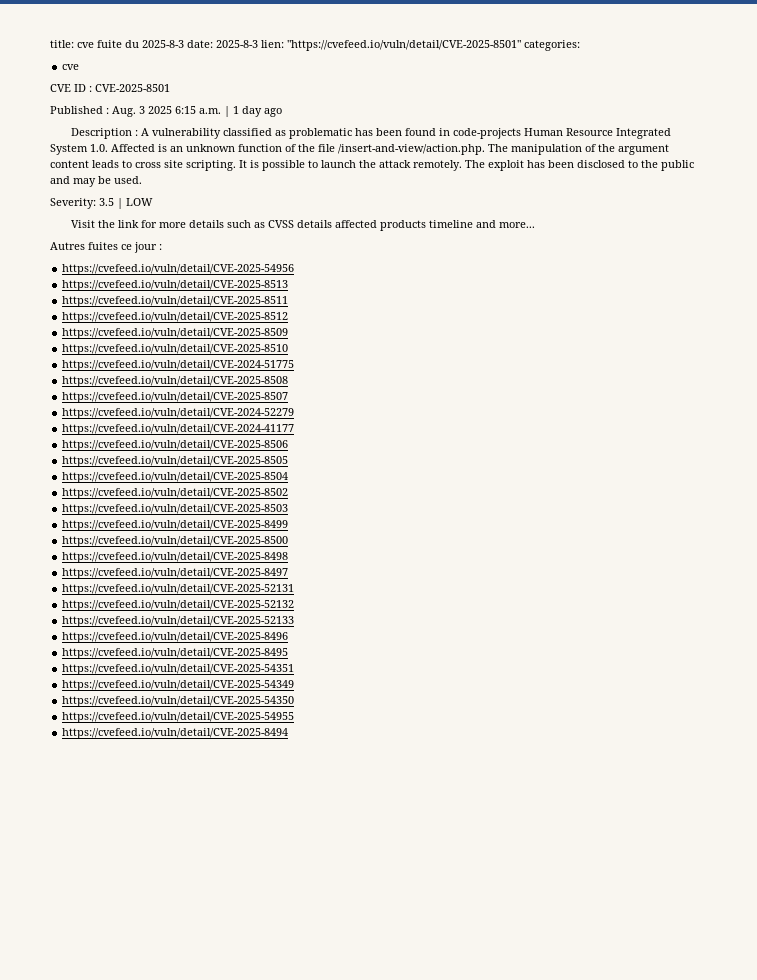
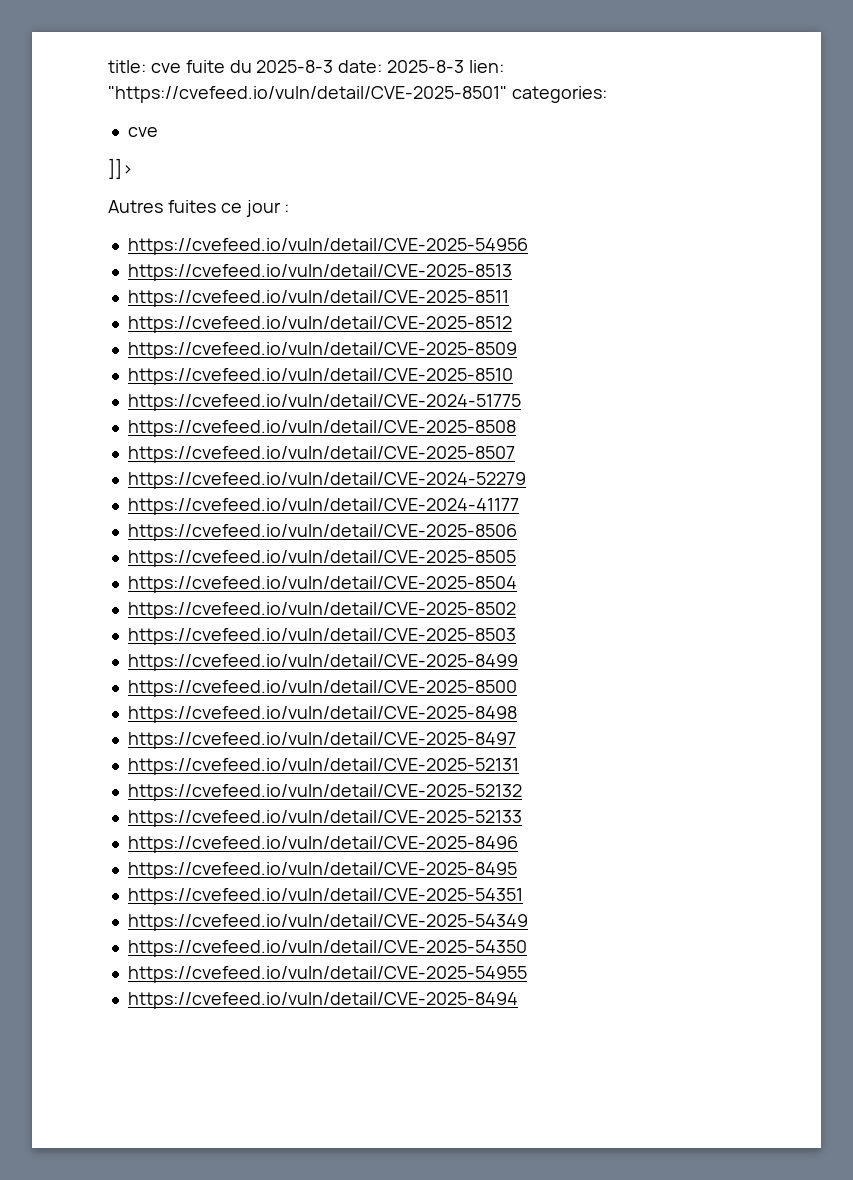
[50,84,170,92] [50,106,282,117] [71,128,672,139] [50,144,669,155] [50,160,694,171] [50,176,142,187] [50,198,153,209] [71,220,536,231] CVE ID : CVE-2025-8501 // Published : Aug. 3 2025 6:15 a.m. | 1 day ago // Description : A vulnerability classified as problematic has been found in code-projects Human Resource Integrated System 1.0. Affected is an unknown function of the file /insert-and-view/action.php. The manipulation of the argument content leads to cross site scripting. It is possible to launch the attack remotely. The exploit has been disclosed to the public and may be used. // Severity: 3.5 | LOW // Visit the link for more details such as CVSS details affected products timeline and more... -> [108,158,133,179] ]]>

